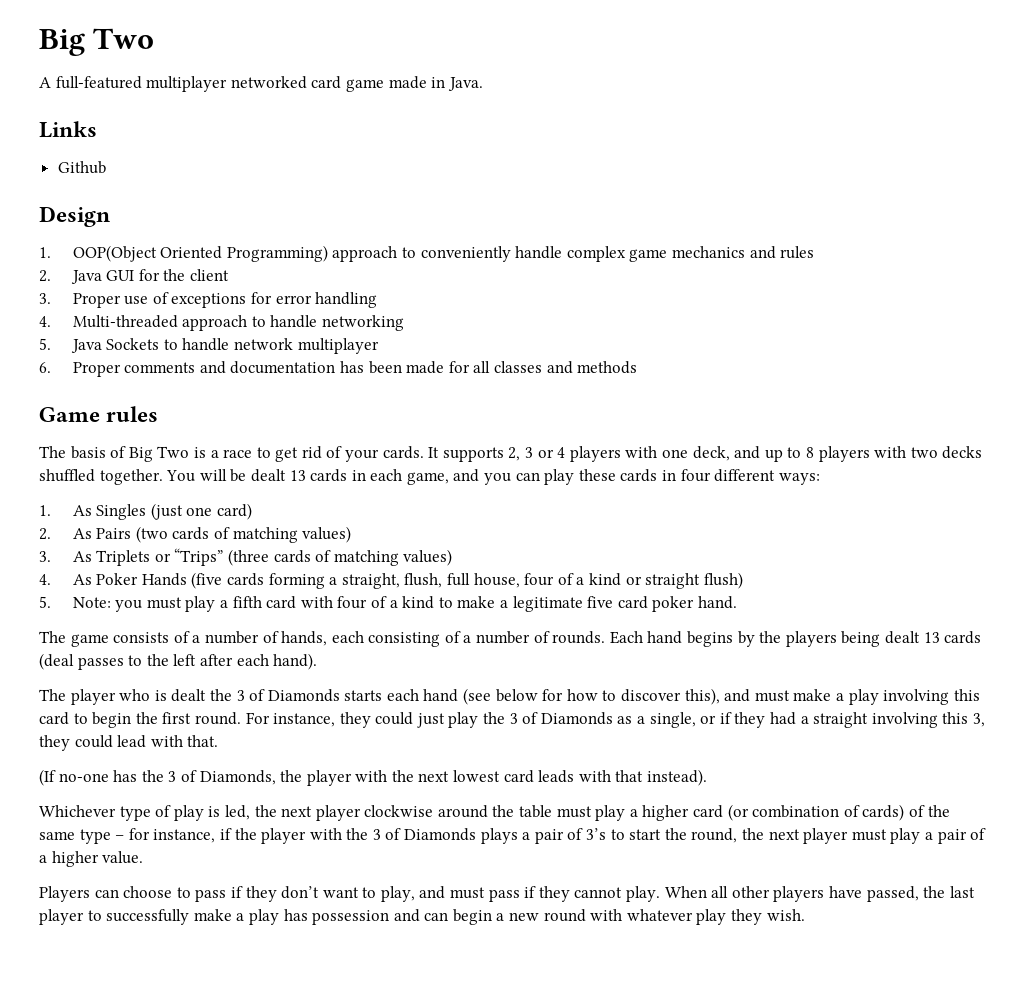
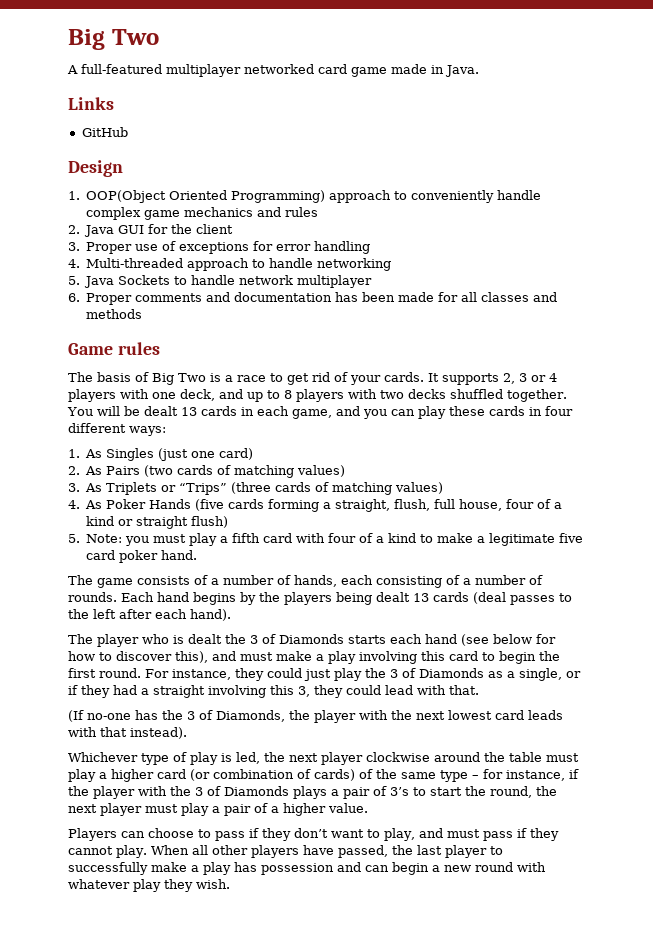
[57,161,106,174] Github -> [81,127,128,137] GitHub

